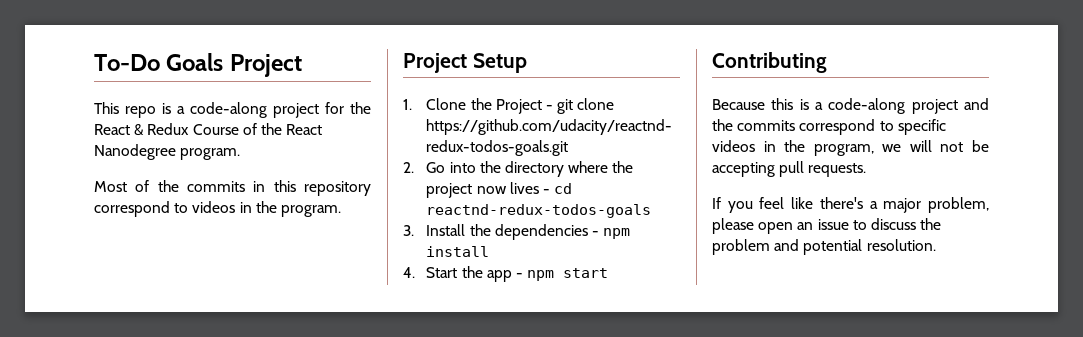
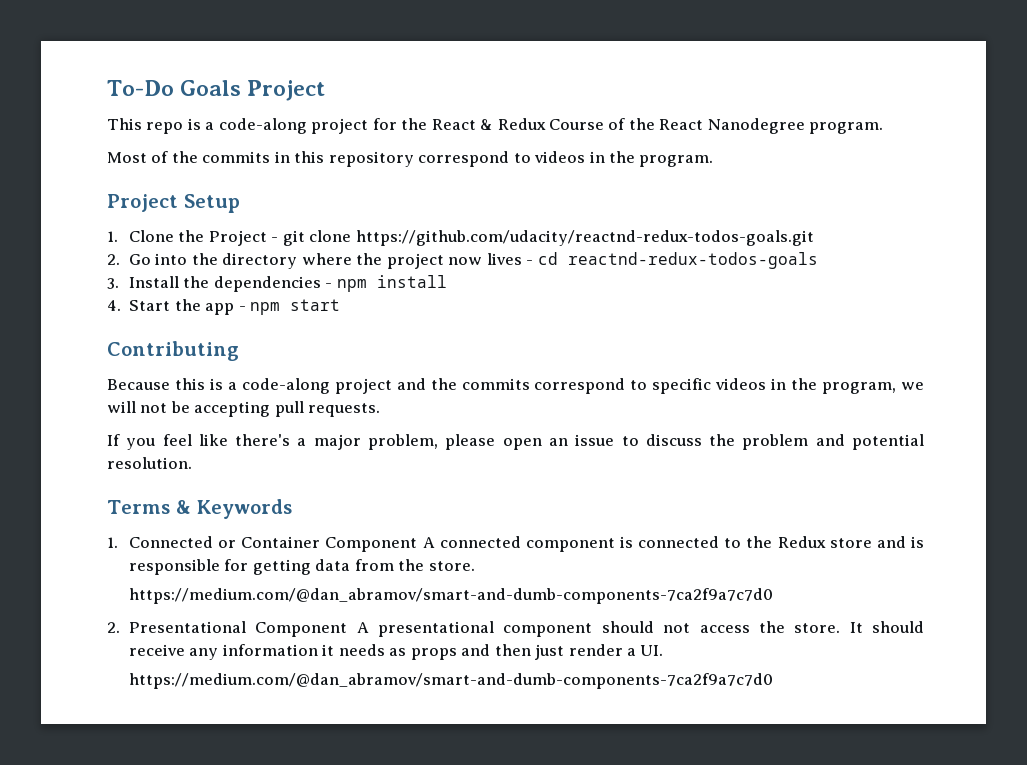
(936, 245) none -> [107,499,293,519] [107,536,924,552] [128,559,475,575] [128,588,773,604] [107,621,925,637] [128,644,664,660] [128,673,773,689] // Terms & Keywords // 1. Connected or Container Component A connected component is connected to the Redux store and is responsible for getting data from the store. // https://medium.com/@dan_abramov/smart-and-dumb-components-7ca2f9a7c7d0 // 2. Presentational Component A presentational component should not access the store. It should receive any information it needs as props and then just render a UI. // https://medium.com/@dan_abramov/smart-and-dumb-components-7ca2f9a7c7d0

